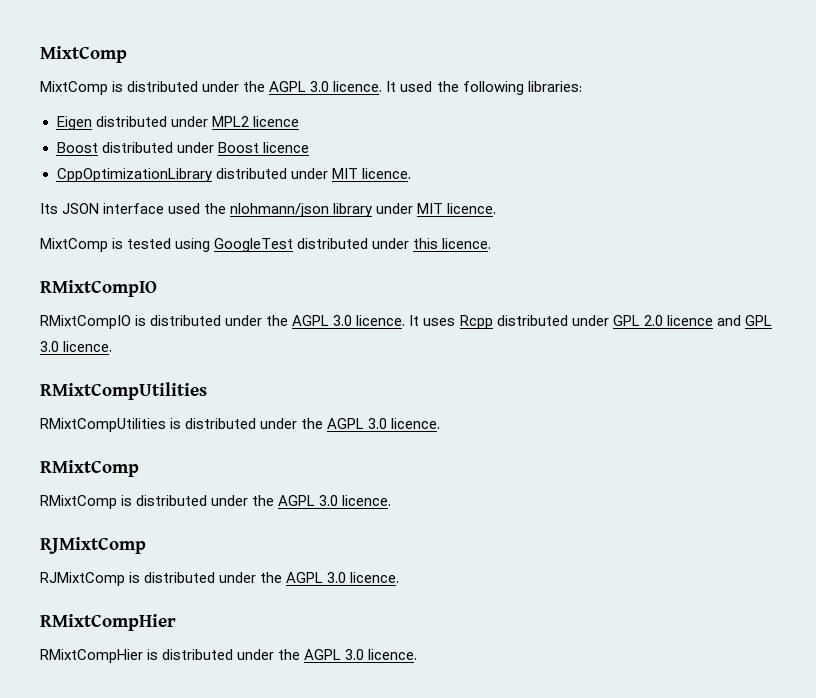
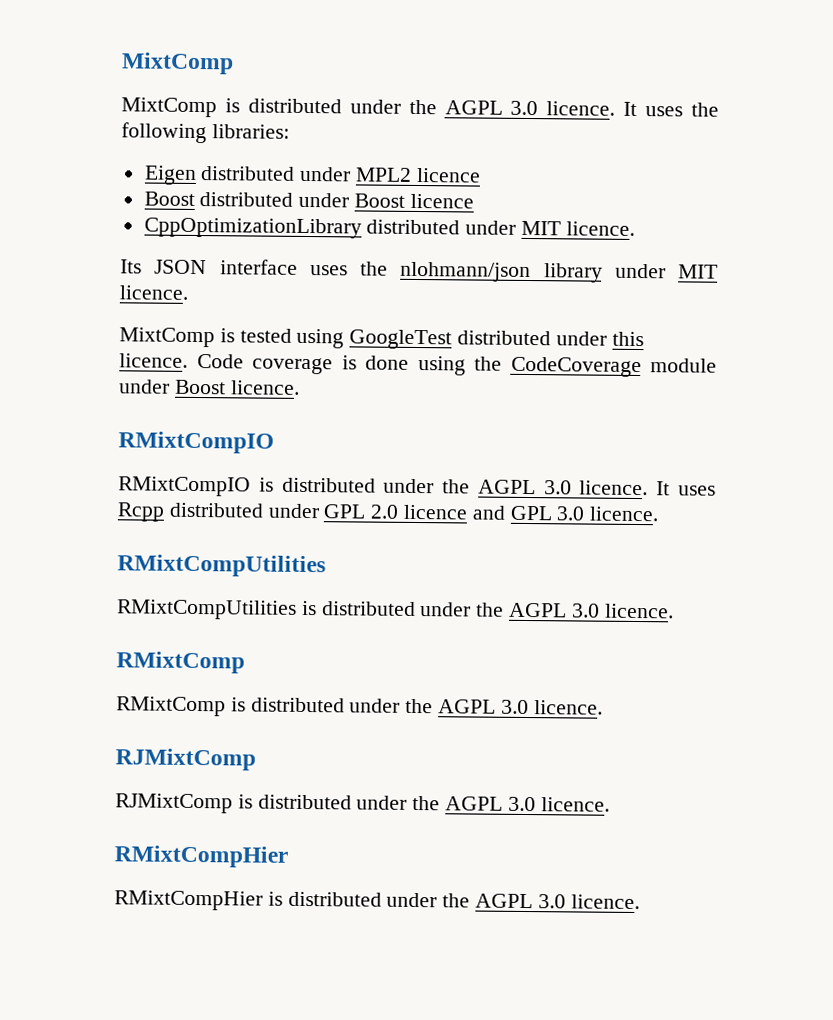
[400,81,433,92] used -> [645,106,684,117] uses
[168,203,201,214] used -> [309,265,348,276] uses
(492, 243) none -> [196,353,717,378] [119,379,300,395] Code coverage is done using the CodeCoverage module under Boost licence.

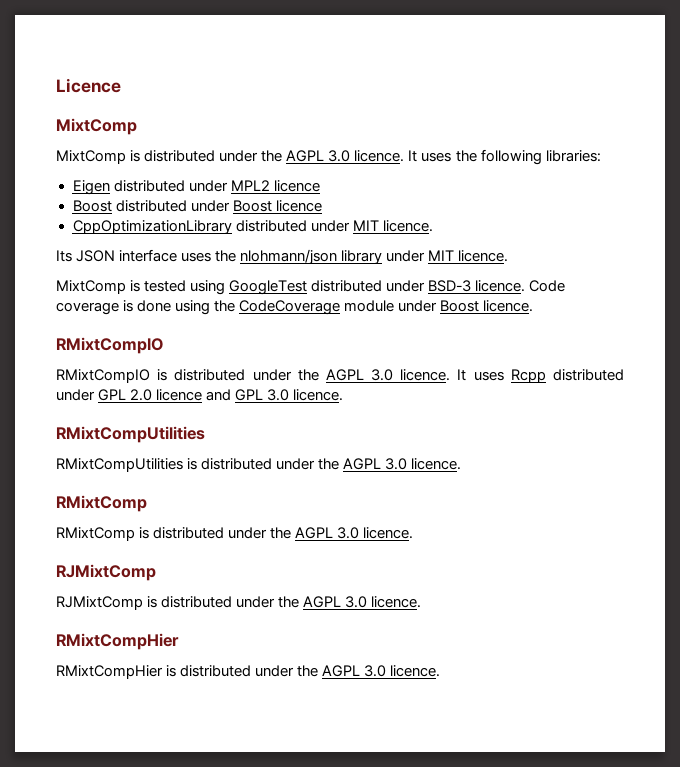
(121, 63) none -> [56,78,121,93] Licence //
[611,331,644,347] this -> [428,280,472,292] BSD-3

